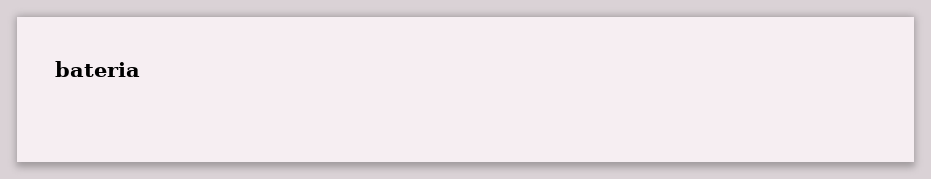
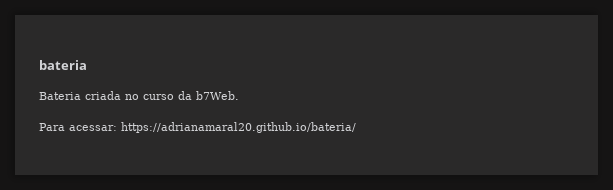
(140, 69) none -> [39,91,239,100] [39,122,356,133] // Bateria criada no curso da b7Web. // Para acessar: https://adrianamaral20.github.io/bateria/

